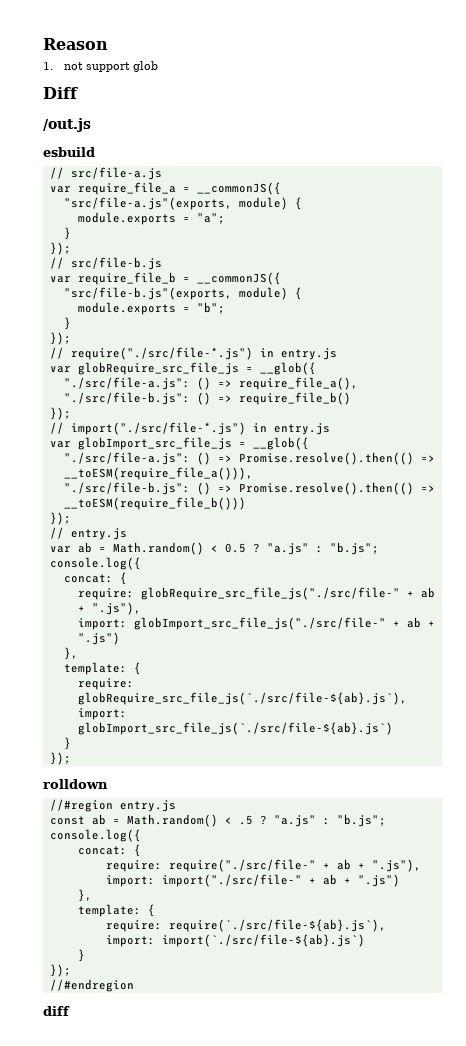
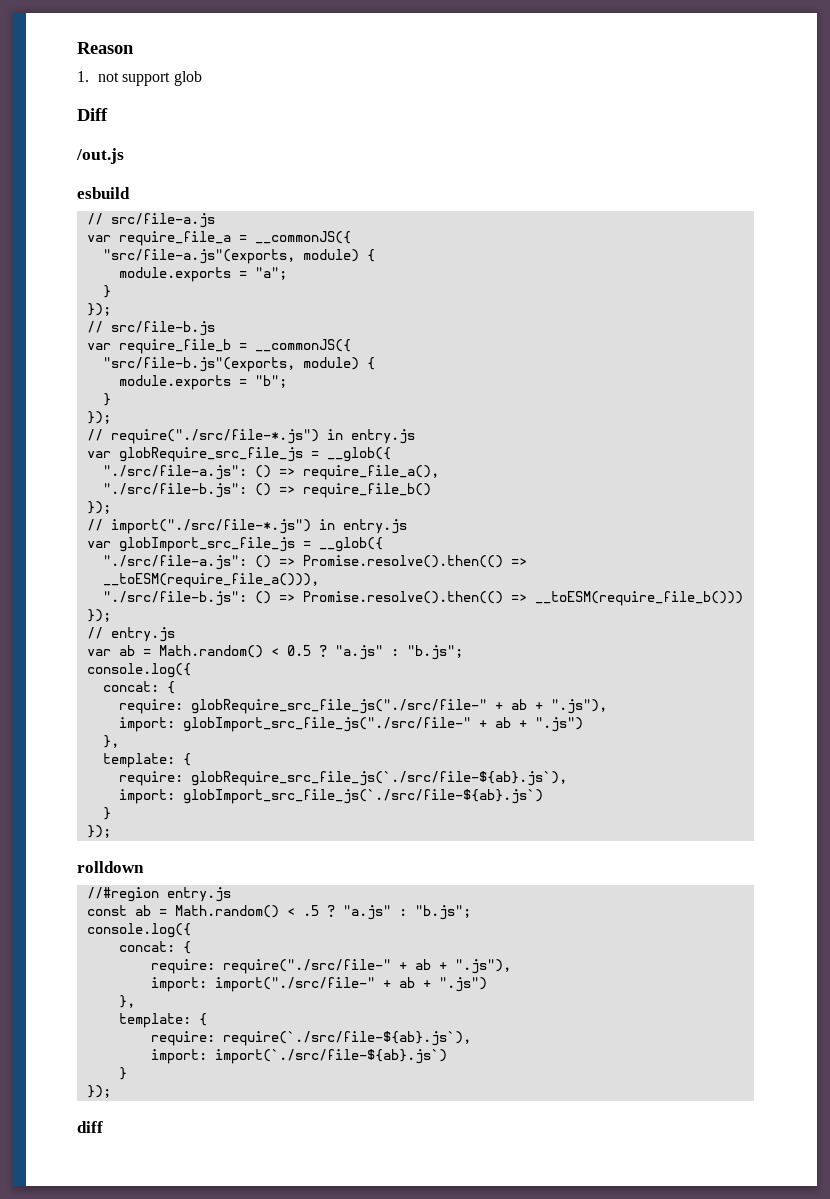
[49,979,134,992] // //#endregion -> (111, 1091) none

